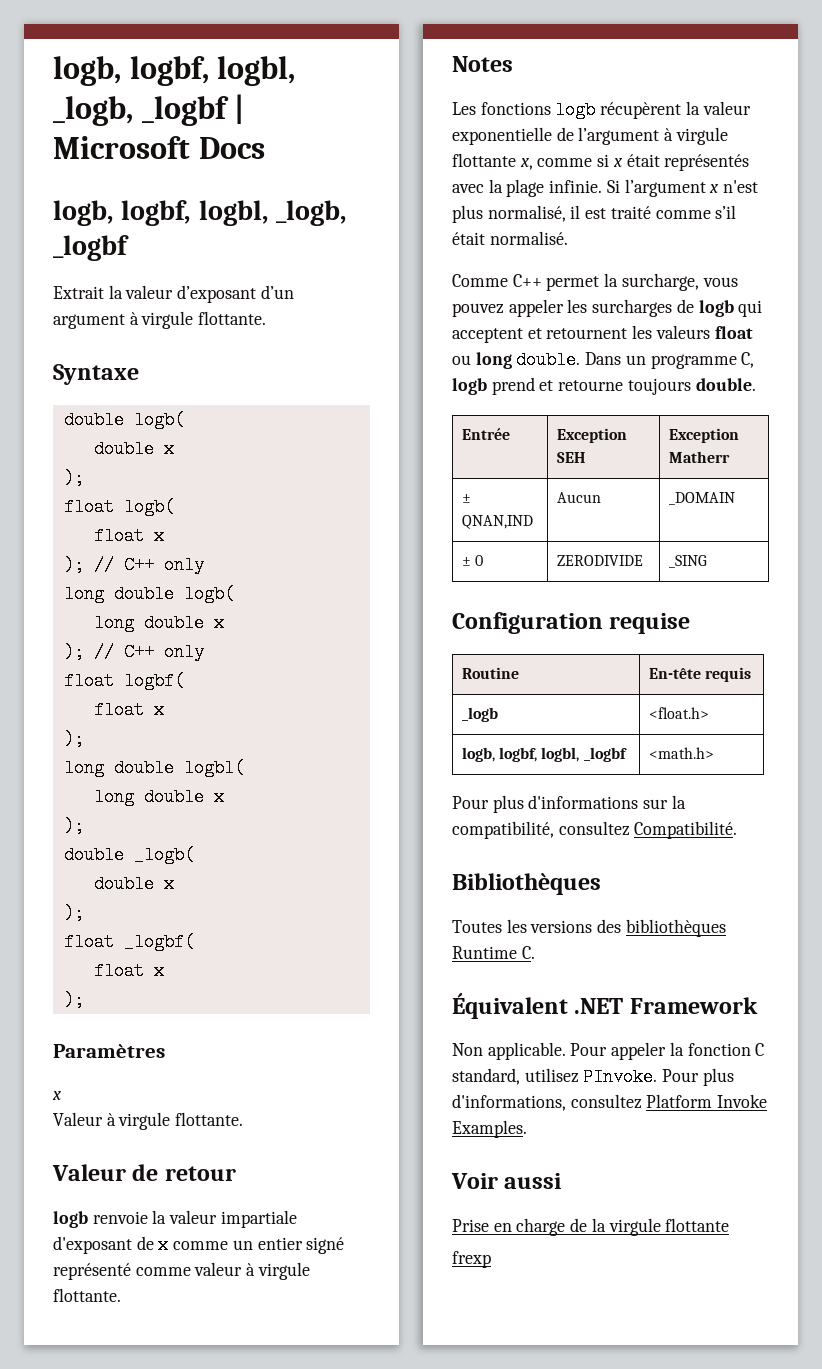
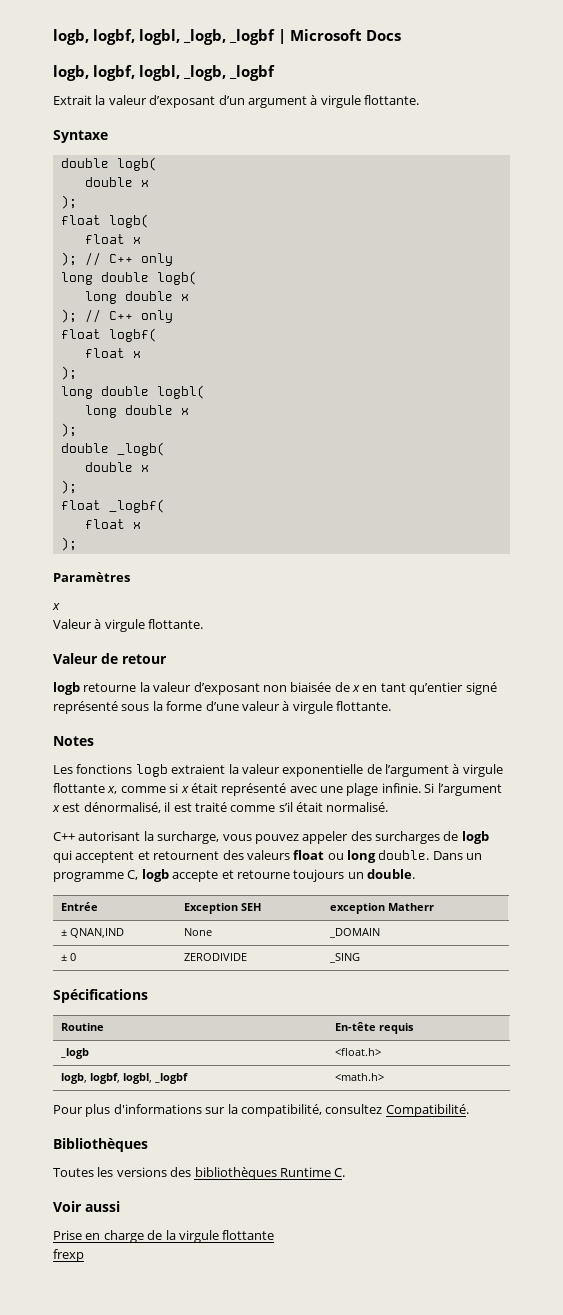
[92,1210,297,1228] [53,1236,345,1254] [53,1263,191,1280] renvoie la valeur impartiale d'exposant de x comme un entier signé représenté comme -> [83,682,497,695] [53,701,239,714] retourne la valeur d’exposant non biaisée de x en tant qu’entier signé représenté sous la forme d’une
[600,102,682,119] récupèrent -> [171,764,226,774] extraient
[664,154,750,171] [452,179,503,193] représentés avec la -> [221,783,343,796] représenté avec une
[723,180,759,193] [452,205,566,223] n'est plus normalisé, -> [62,802,161,813] est dénormalisé,
[452,274,600,291] Comme C++ permet -> [53,831,141,841] C++ autorisant
[567,299,588,313] les -> [350,831,372,841] des
[632,325,653,339] les -> [222,850,244,860] des
[491,377,535,395] prend -> [172,870,219,882] accepte
(691, 386) none -> [347,872,364,879] un
[668,428,739,443] Exception -> [330,903,386,914] exception
[556,492,601,503] | Aucun -> [184,928,213,936] | None
[452,612,691,634] Configuration requise -> [53,989,148,1003] Spécifications
[452,993,758,1019] [452,1042,765,1060] [452,1068,734,1086] [452,1094,768,1111] [452,1120,527,1138] // Équivalent .NET Framework // Non applicable. Pour appeler la fonction C standard, utilisez PInvoke. Pour plus d'informations, consultez Platform Invoke Examples. -> (346, 1172) none

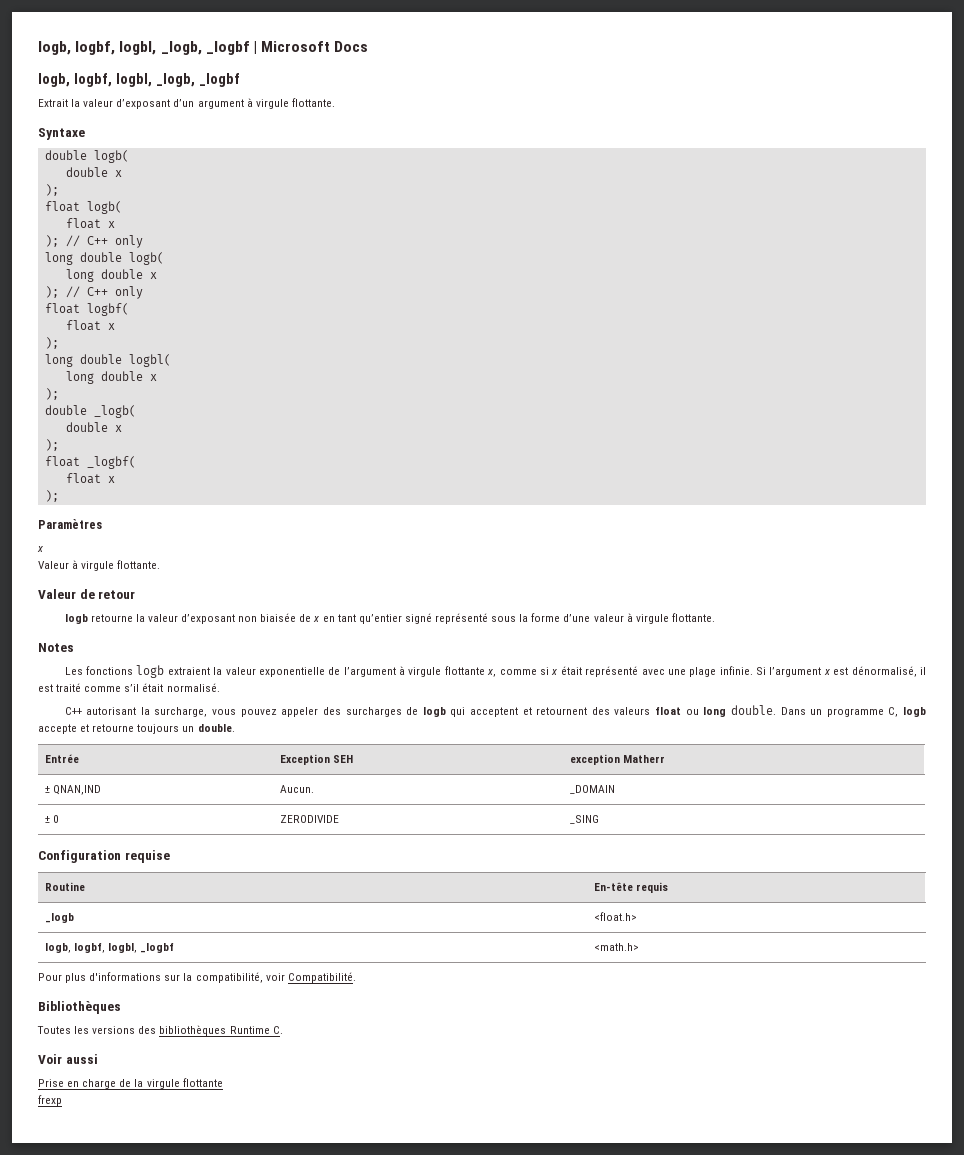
[184,928,213,936] | None -> [280,785,315,793] | Aucun.
[53,989,148,1003] Spécifications -> [38,850,170,863] Configuration requise
[325,1104,383,1114] consultez -> [265,973,285,981] voir

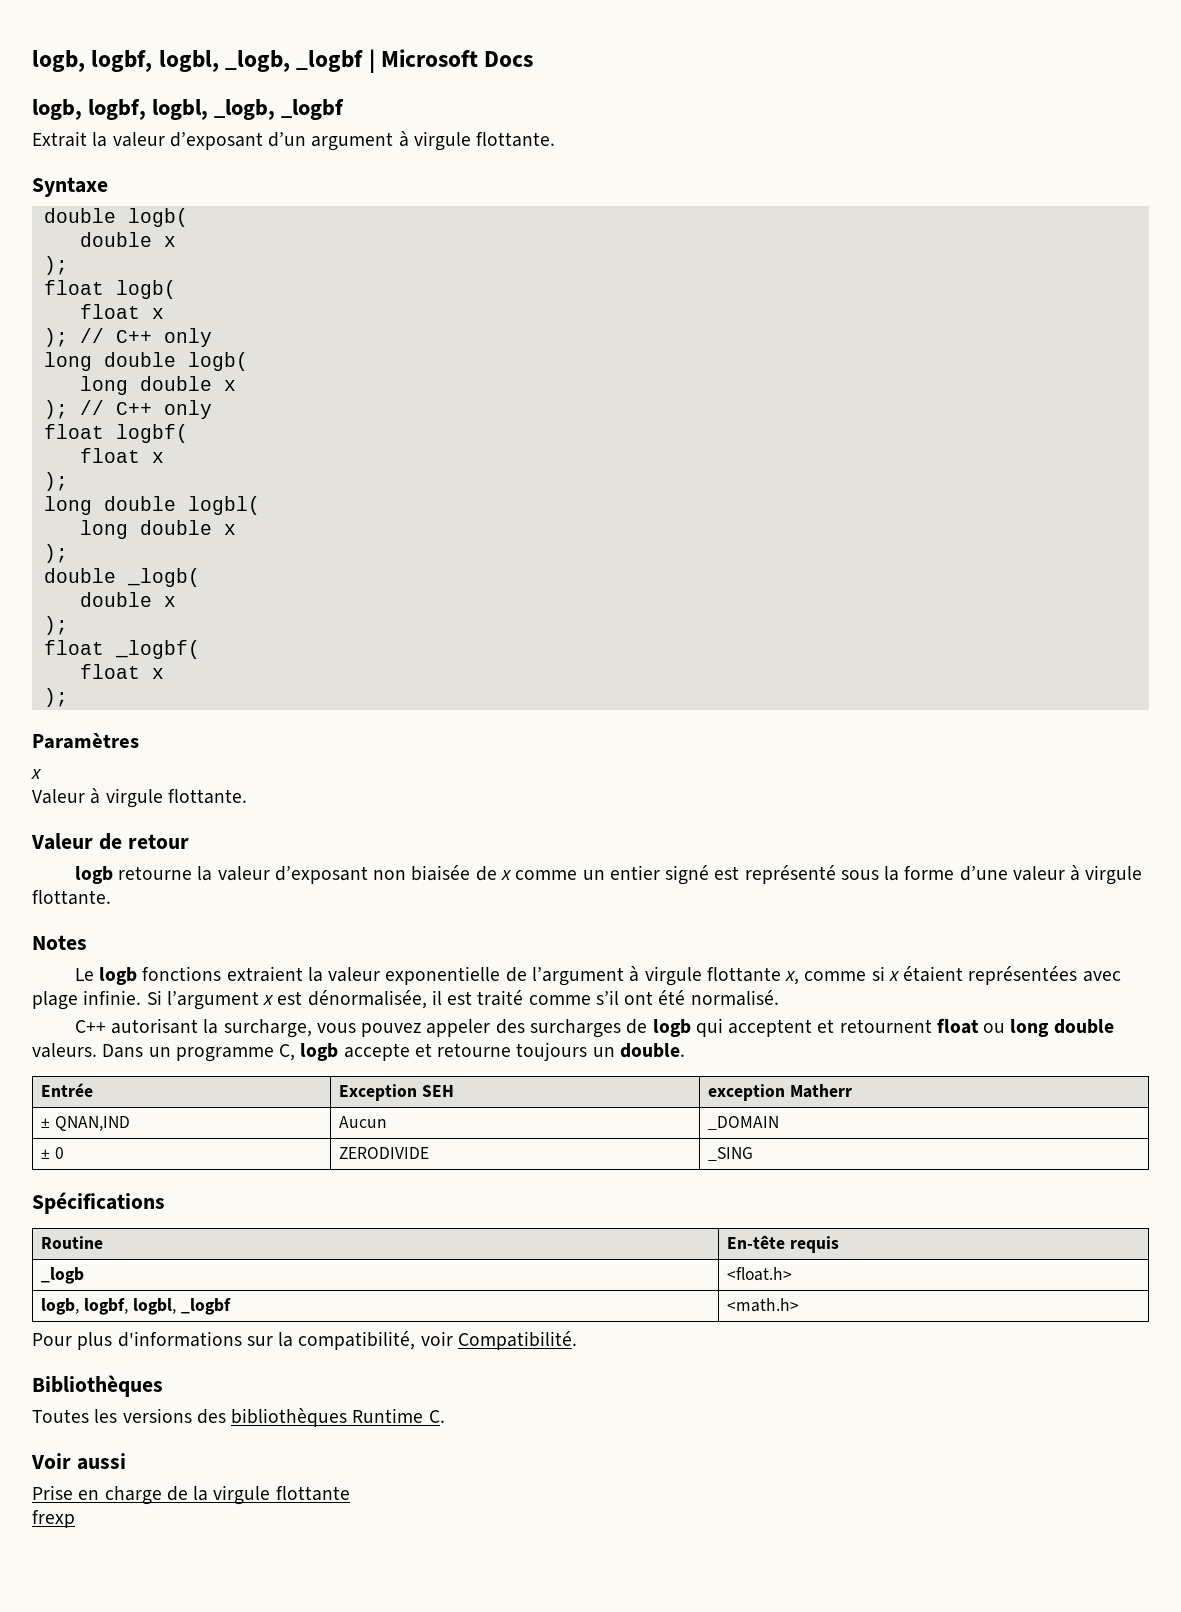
[322,613,432,624] en tant qu’entier signé -> [515,865,740,885] comme un entier signé est
[64,665,165,678] Les fonctions logb -> [74,966,222,985] Le logb fonctions
[560,666,686,677] était représenté avec une -> [903,966,1121,985] étaient représentées avec
[851,666,917,677] dénormalisé, -> [307,990,427,1009] dénormalisée,
[142,683,164,692] était -> [624,990,686,1005] ont été
[591,707,651,715] des valeurs -> (932, 1026) none
[730,705,776,715] double. -> [1053,1019,1114,1034] [32,1043,97,1058] double valeurs.
[280,785,315,793] Aucun. -> [339,1116,388,1128] Aucun
[38,850,170,863] Configuration requise -> [32,1192,165,1214] Spécifications

